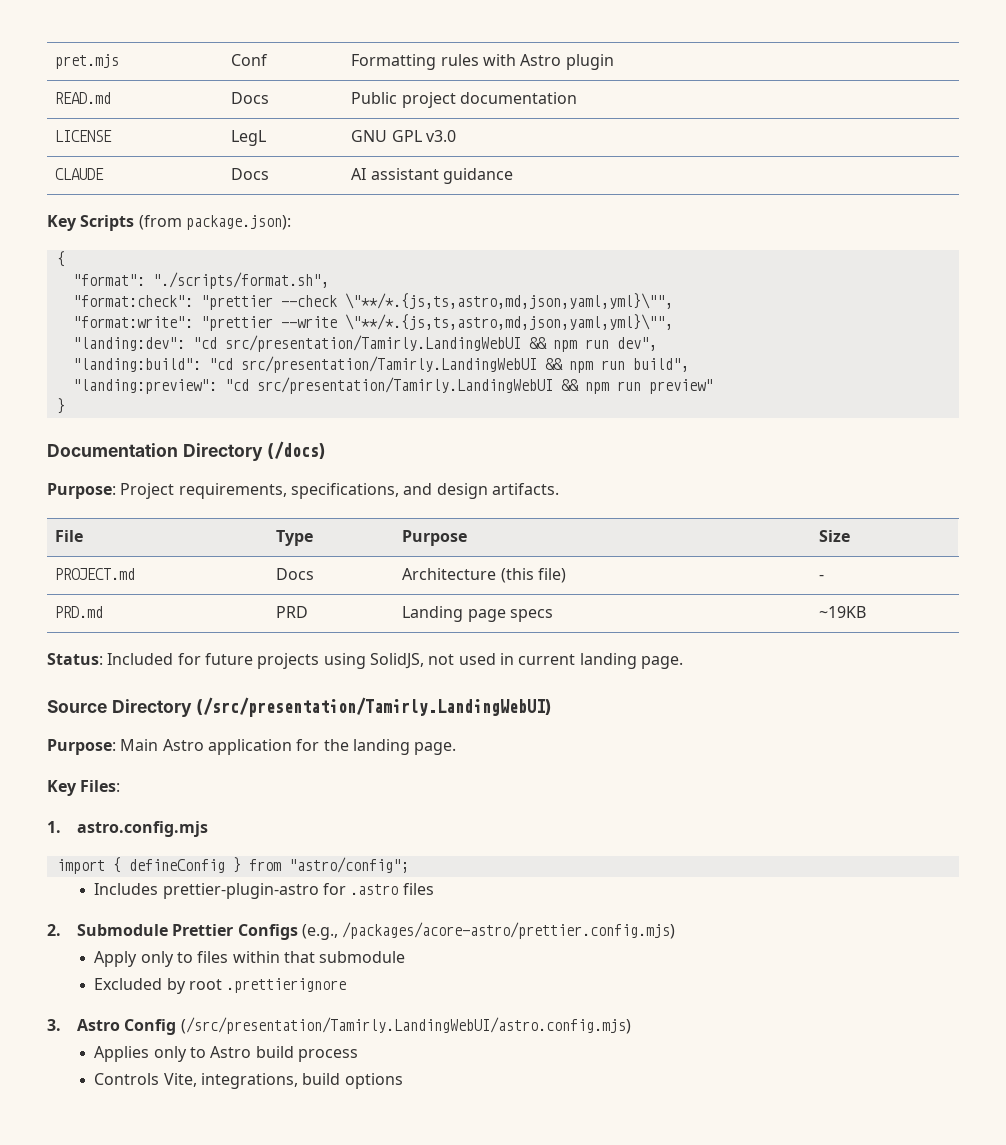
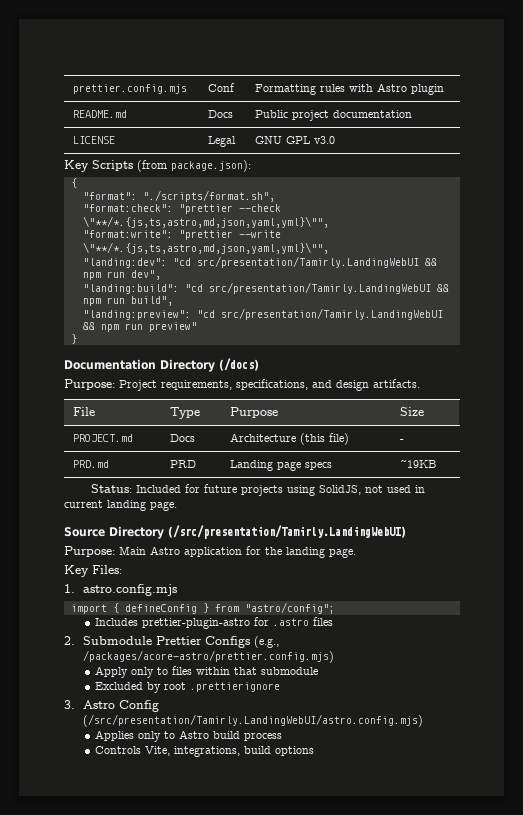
[55,54,120,69] pret.mjs -> [72,84,187,94] prettier.config.mjs
[55,92,112,104] READ.md -> [72,110,127,118] README.md
[231,130,267,146] LegL -> [207,136,236,147] Legal
[55,168,105,180] [231,168,270,180] [351,168,513,184] // CLAUDE | Docs | AI assistant guidance -> (335, 140) none

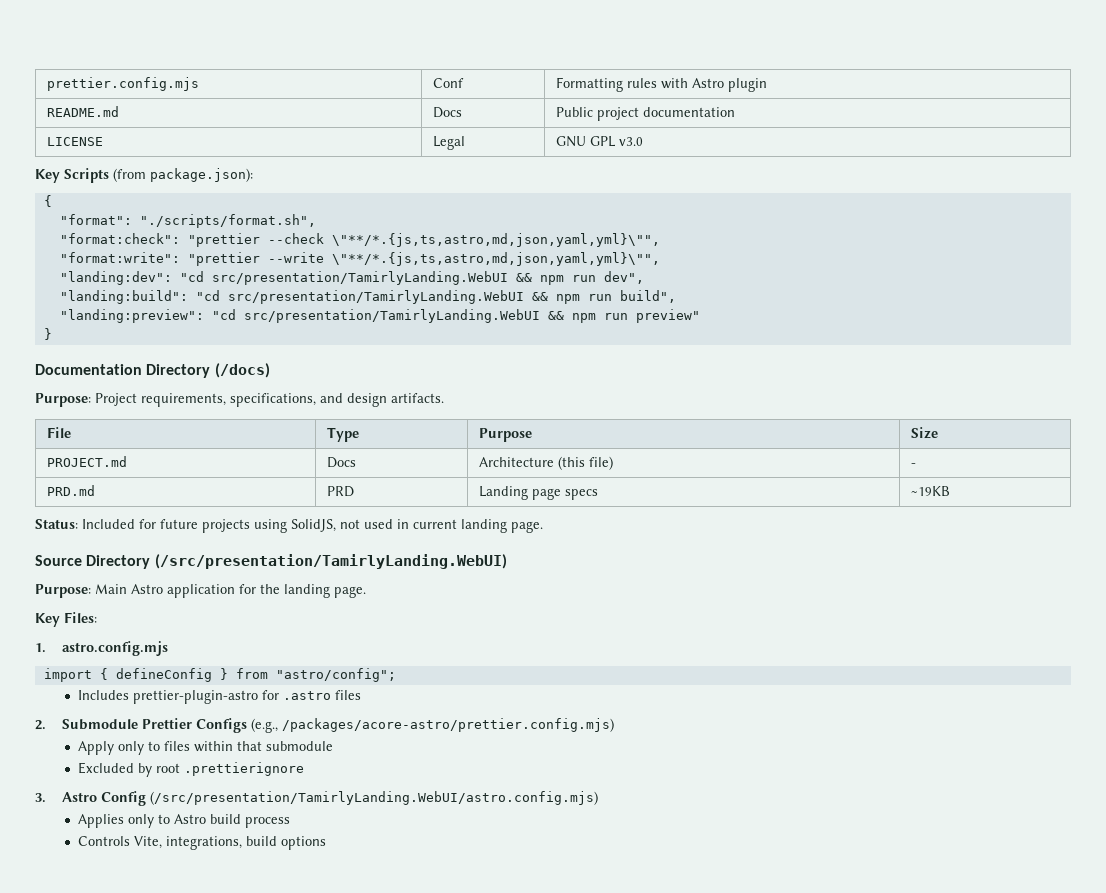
[196,256,419,268] src/presentation/Tamirly.LandingWebUI -> [211,271,508,285] src/presentation/TamirlyLanding.WebUI
[208,282,431,294] src/presentation/Tamirly.LandingWebUI -> [227,290,524,304] src/presentation/TamirlyLanding.WebUI
[220,308,443,320] src/presentation/Tamirly.LandingWebUI -> [243,309,540,323] src/presentation/TamirlyLanding.WebUI
[168,525,406,539] (/src/presentation/Tamirly.LandingWebUI) -> [154,554,507,569] (/src/presentation/TamirlyLanding.WebUI)
[82,714,423,727] (/src/presentation/Tamirly.LandingWebUI/astro.config.mjs) -> [150,791,599,805] (/src/presentation/TamirlyLanding.WebUI/astro.config.mjs)

